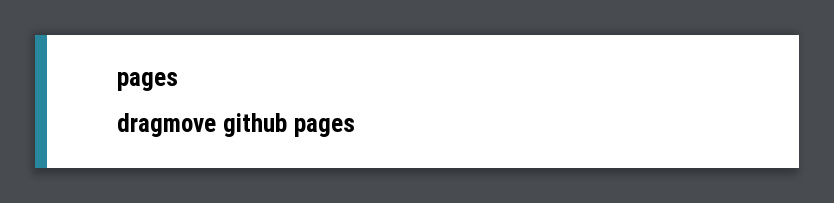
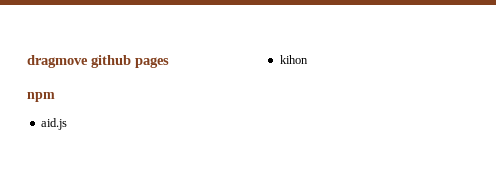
[117,72,178,91] pages // -> (27, 61) none
(355, 127) none -> [27,92,55,102] [40,118,67,130] [279,55,308,64] // npm // aid.js // kihon

